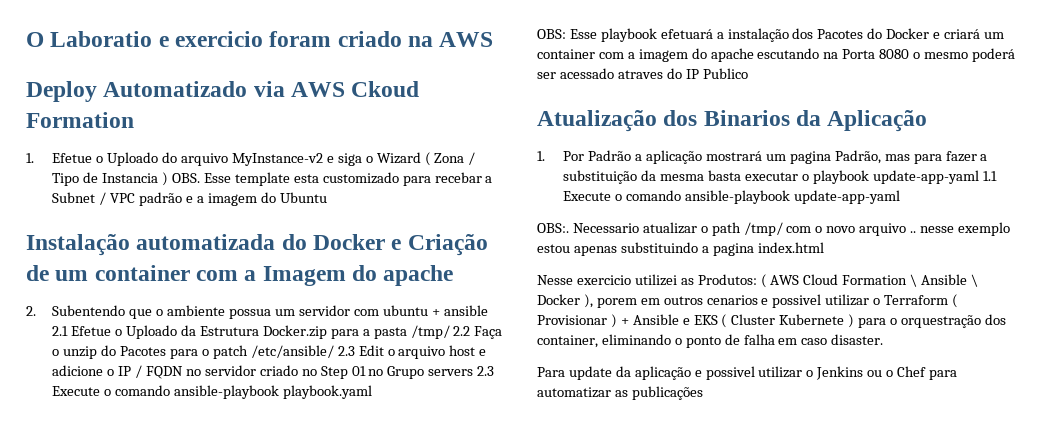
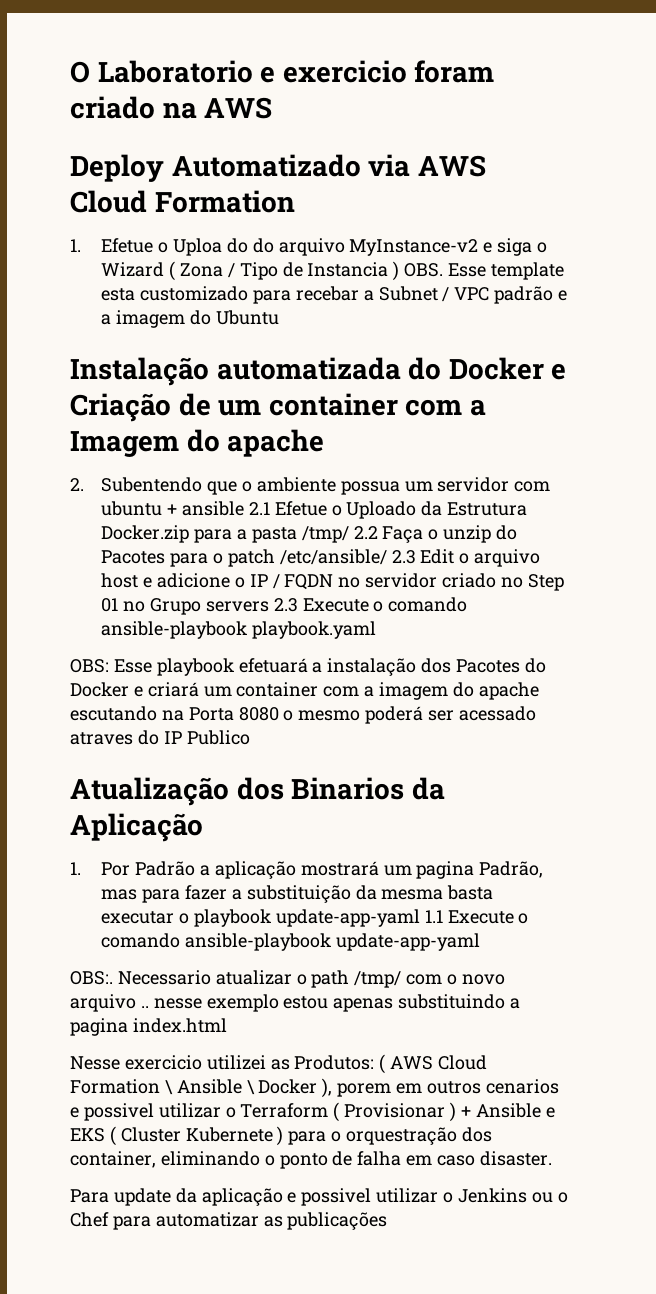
[50,31,153,47] Laboratio -> [97,60,253,83] Laboratorio
[351,81,420,97] Ckoud -> [70,190,147,213] Cloud
[107,152,159,166] Uploado -> [172,238,248,256] Uploa do

